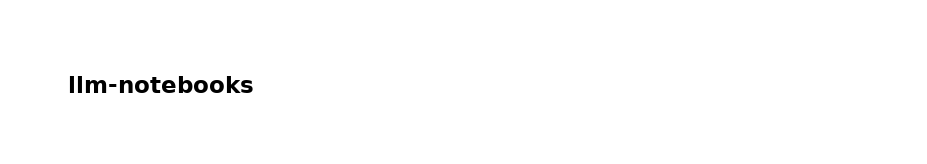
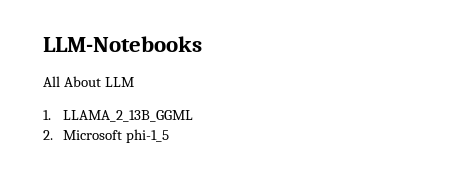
[68,76,254,93] llm-notebooks -> [43,36,202,52] [43,76,134,87] [43,110,193,122] [43,129,169,143] LLM-Notebooks // All About LLM // 1. LLAMA_2_13B_GGML // 2. Microsoft phi-1_5

